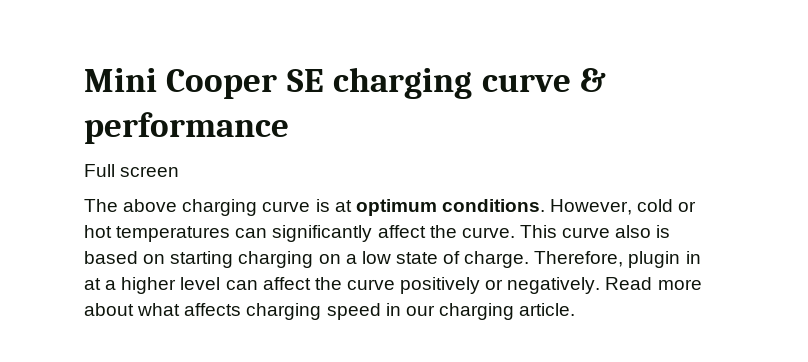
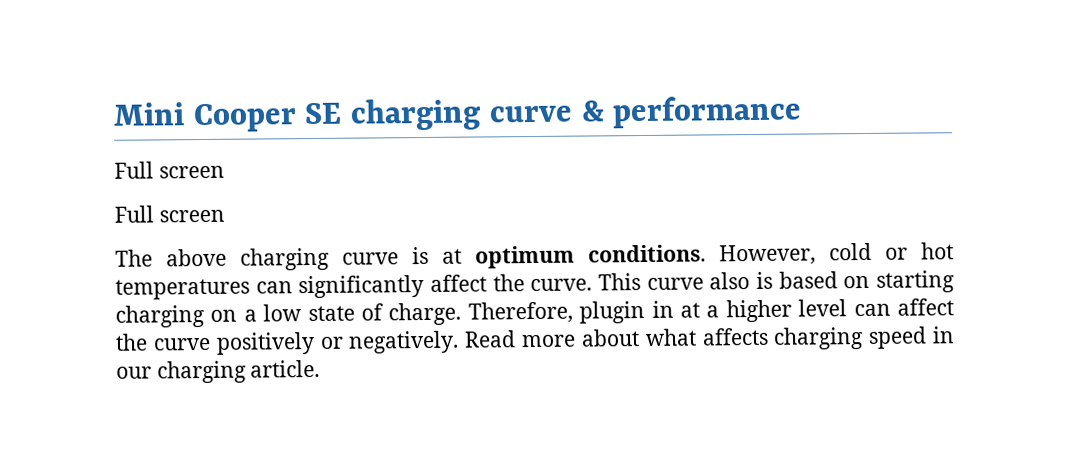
(180, 171) none -> [114,205,225,223] // Full screen

